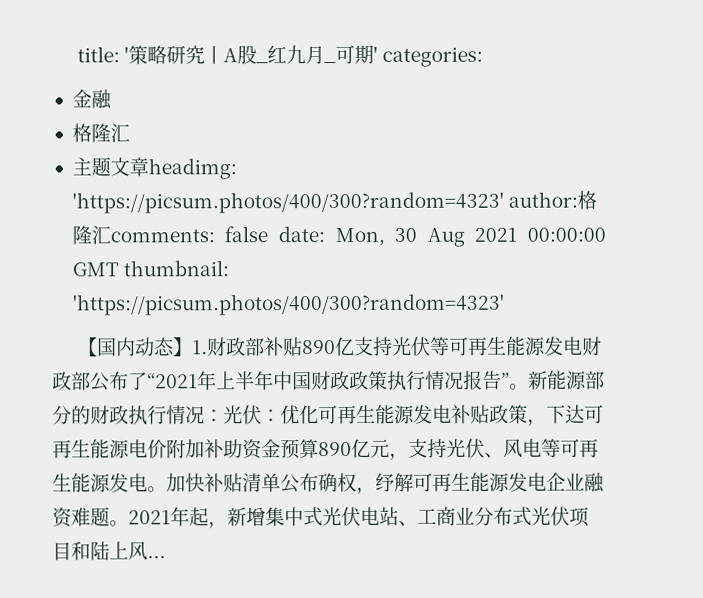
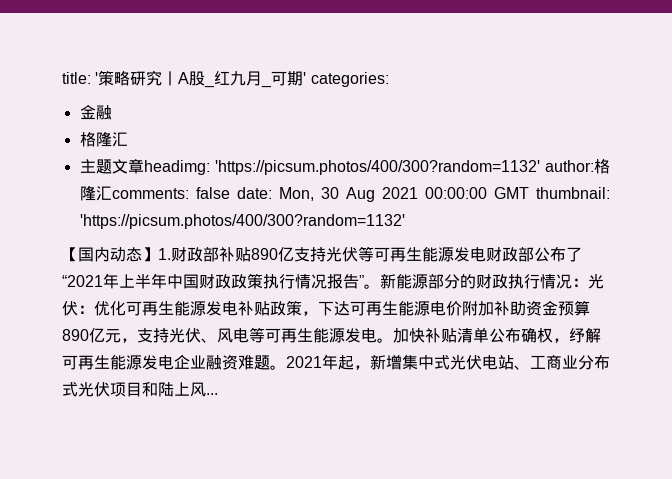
[71,191,504,214] 'https://picsum.photos/400/300?random=4323' -> [214,160,540,175] 'https://picsum.photos/400/300?random=1132'
[71,293,505,316] 'https://picsum.photos/400/300?random=4323' -> [79,214,405,229] 'https://picsum.photos/400/300?random=1132'

